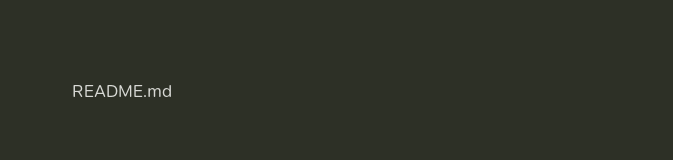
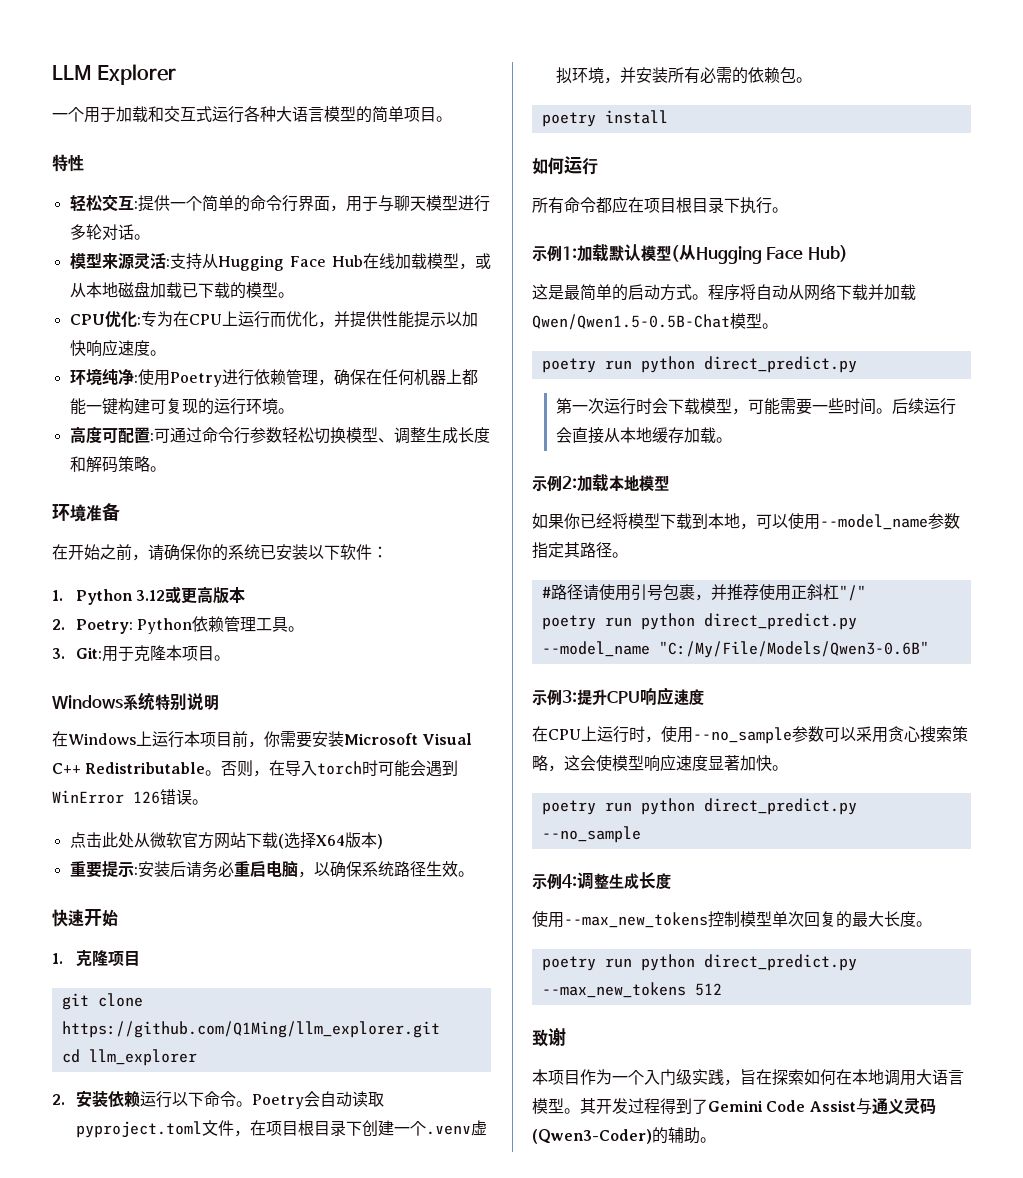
[72,85,172,98] README.md -> [52,64,177,85] [52,106,452,123] [52,154,84,172] [69,194,490,212] [69,224,150,240] [69,253,491,271] [69,281,294,299] [69,311,478,328] [69,339,166,357] [69,368,478,387] [69,398,294,415] [69,426,490,444] [69,456,166,473] [52,503,120,522] [52,544,388,561] [52,586,245,605] [52,616,304,634] [52,645,230,662] [52,692,219,711] [52,731,473,748] [52,760,459,777] [52,789,208,805] [69,832,383,849] [69,860,474,878] [52,909,118,927] [52,949,140,967] [61,993,143,1010] [61,1021,440,1038] [61,1049,197,1066] [52,1090,384,1109] [75,1120,487,1138] [555,67,812,84] [541,110,668,127] [532,156,598,175] [532,196,788,214] [532,244,848,264] [532,283,916,301] [532,313,778,330] [541,356,857,373] [555,398,956,415] [555,427,732,444] [532,474,669,492] [532,513,960,530] [532,542,628,559] [541,584,866,601] [541,613,857,630] [541,641,929,658] [532,687,704,706] [532,726,968,744] [532,754,788,772] [541,798,857,815] [541,826,641,843] [532,872,671,890] [532,911,932,928] [541,954,857,971] [541,982,722,998] [532,1028,566,1047] [532,1069,964,1086] [532,1098,936,1115] [532,1127,716,1144] LLM Explorer // 一个用于加载和交互式运行各种大语言模型的简单项目。 // 特性 // 轻松交互:提供一个简单的命令行界面，用于与聊天模型进行多轮对话。 // 模型来源灵活:支持从Hugging Face Hub在线加载模型，或从本地磁盘加载已下载的模型。 // CPU优化:专为在CPU上运行而优化，并提供性能提示以加快响应速度。 // 环境纯净:使用Poetry进行依赖管理，确保在任何机器上都能一键构建可复现的运行环境。 // 高度可配置:可通过命令行参数轻松切换模型、调整生成长度和解码策略。 // 环境准备 // 在开始之前，请确保你的系统已安装以下软件： // 1. Python 3.12或更高版本 // 2. Poetry: Python依赖管理工具。 // 3. Git:用于克隆本项目。 // Windows系统特别说明 // 在Windows上运行本项目前，你需要安装Microsoft Visual C++ Redistributable。否则，在导入torch时可能会遇到WinError 126错误。 // 点击此处从微软官方网站下载(选择X64版本) // 重要提示:安装后请务必重启电脑，以确保系统路径生效。 // 快速开始 // 1.克隆项目 // git clone https://github.com/Q1Ming/llm_explorer.git // cd llm_explorer // 2.安装依赖运行以下命令。Poetry会自动读取pyproject.toml文件，在项目根目录下创建一个.venv虚拟环境，并安装所有必需的依赖包。 // poetry install // 如何运行 // 所有命令都应在项目根目录下执行。 // 示例1:加载默认模型(从Hugging Face Hub) // 这是最简单的启动方式。程序将自动从网络下载并加载Qwen/Qwen1.5-0.5B-Chat模型。 // poetry run python direct_predict.py // 第一次运行时会下载模型，可能需要一些时间。后续运行会直接从本地缓存加载。 // 示例2:加载本地模型 // 如果你已经将模型下载到本地，可以使用--model_name参数指定其路径。 // #路径请使用引号包裹，并推荐使用正斜杠"/" // poetry run python direct_predict.py --model_name "C:/My/File/Models/Qwen3-0.6B" // 示例3:提升CPU响应速度 // 在CPU上运行时，使用--no_sample参数可以采用贪心搜索策略，这会使模型响应速度显著加快。 // poetry run python direct_predict.py --no_sample // 示例4:调整生成长度 // 使用--max_new_tokens控制模型单次回复的最大长度。 // poetry run python direct_predict.py --max_new_tokens 512 // 致谢 // 本项目作为一个入门级实践，旨在探索如何在本地调用大语言模型。其开发过程得到了Gemini Code Assist与通义灵码(Qwen3-Coder)的辅助。

